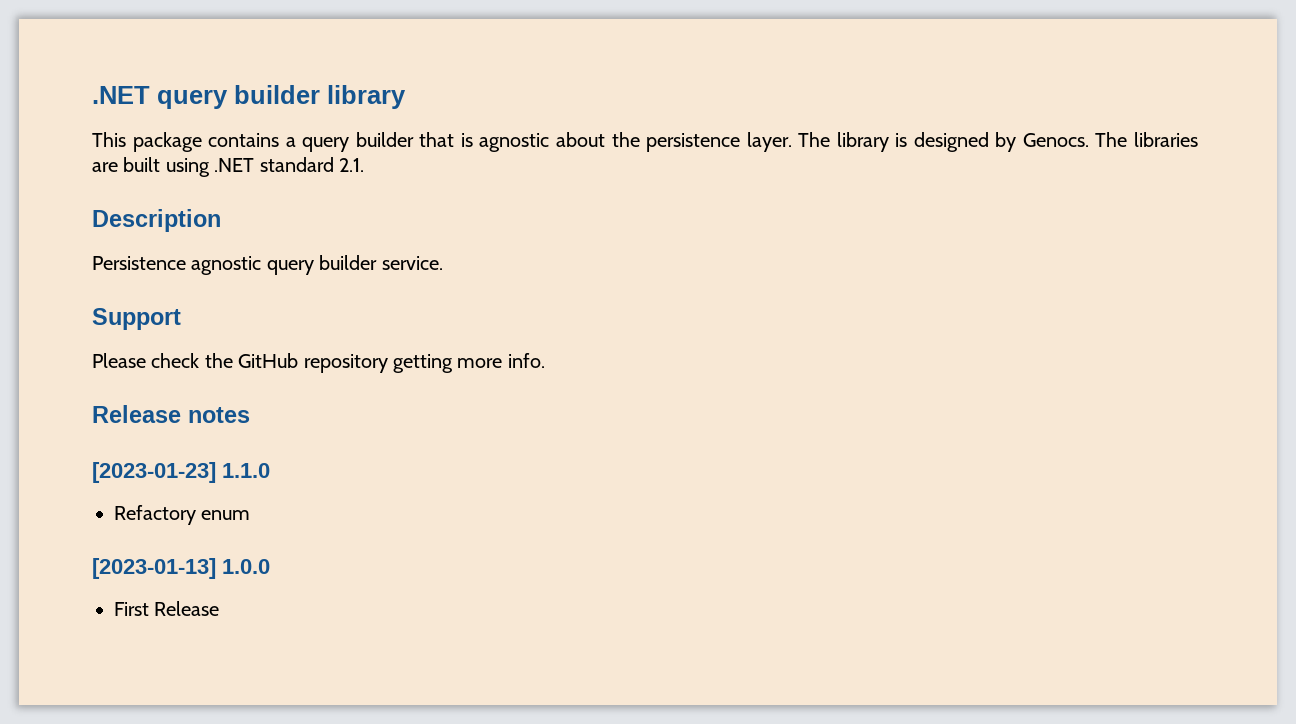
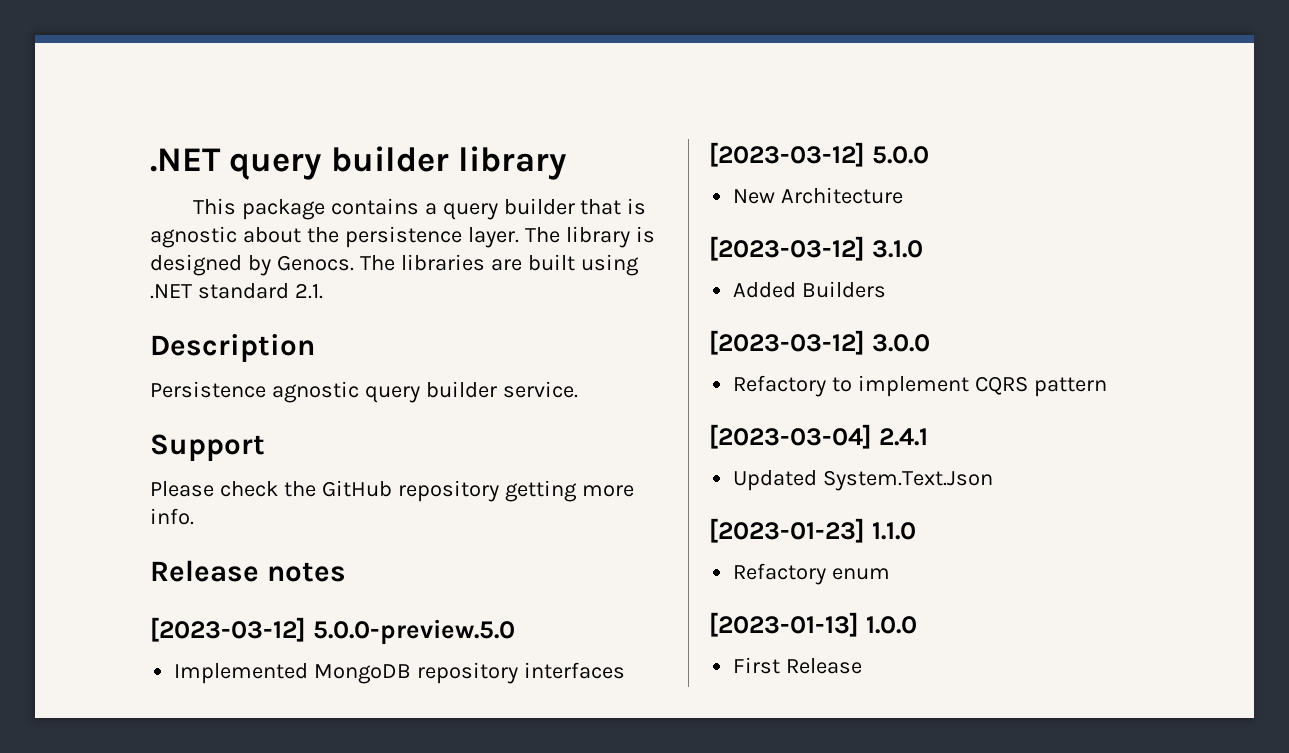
(250, 415) none -> [150,617,515,645] [174,662,626,684] [709,142,929,167] [733,187,904,204] [709,236,923,261] [733,281,887,298] [709,330,930,355] [733,375,1107,397] [709,424,928,449] [733,470,994,491] // [2023-03-12] 5.0.0-preview.5.0 // Implemented MongoDB repository interfaces // [2023-03-12] 5.0.0 // New Architecture // [2023-03-12] 3.1.0 // Added Builders // [2023-03-12] 3.0.0 // Refactory to implement CQRS pattern // [2023-03-04] 2.4.1 // Updated System.Text.Json

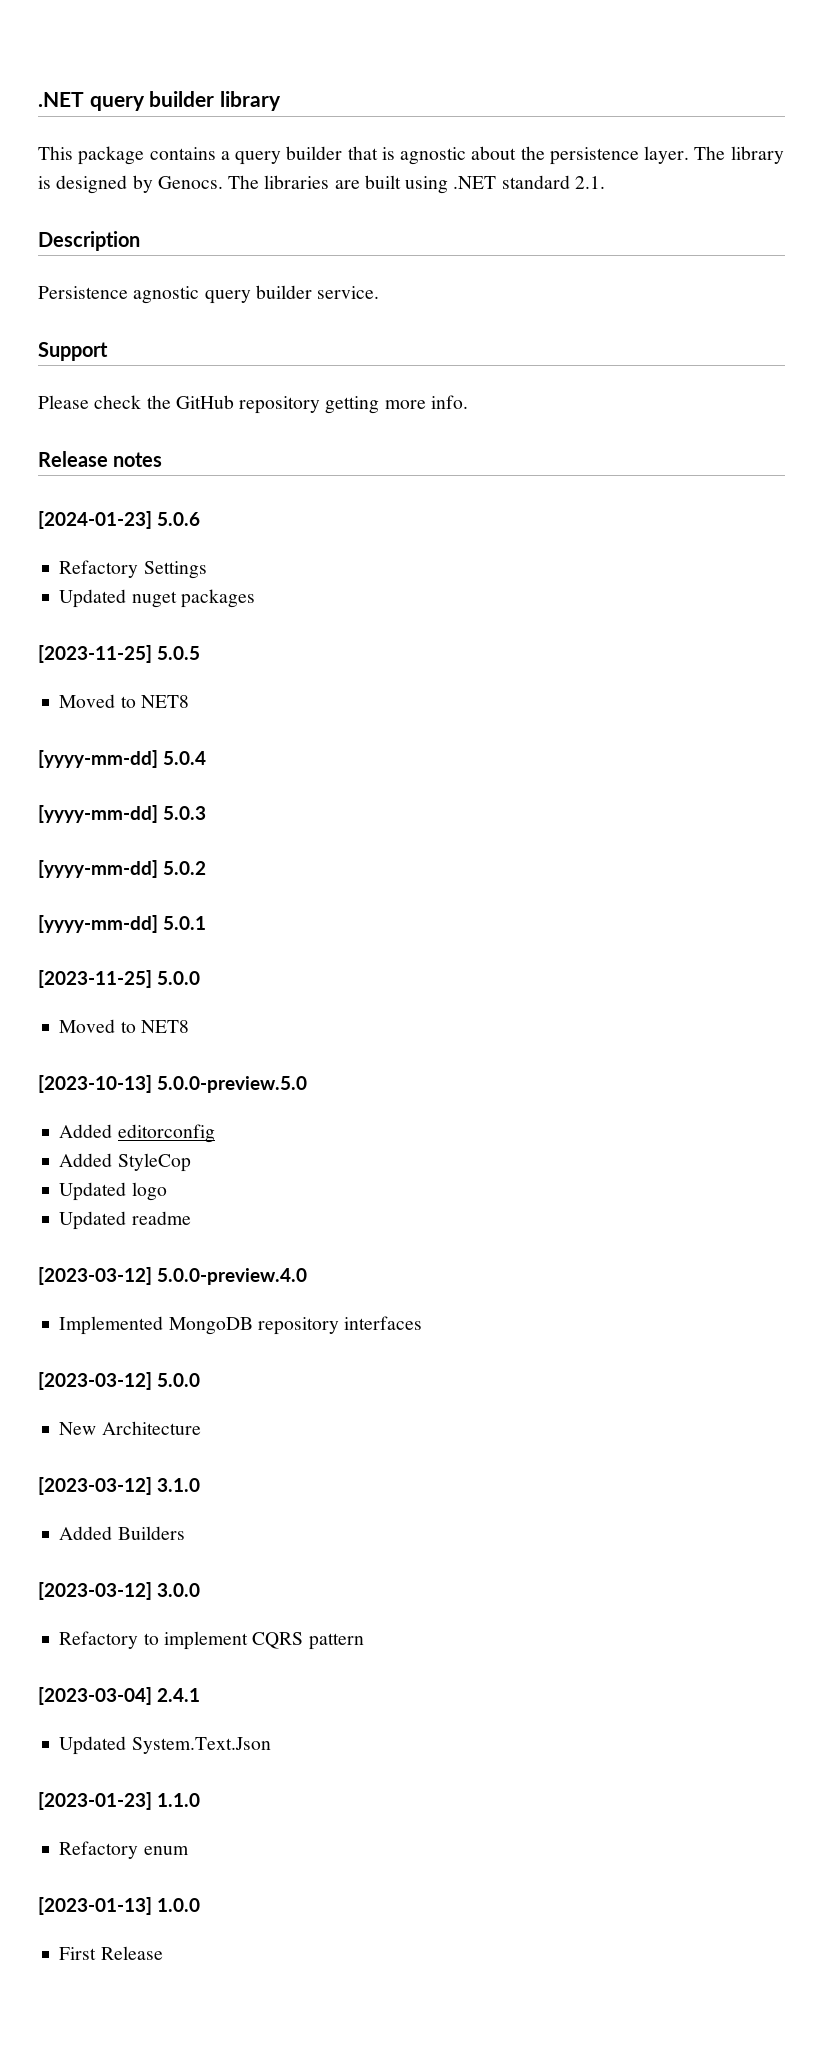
[150,617,515,645] // [2023-03-12] 5.0.0-preview.5.0 -> [38,511,201,529] [59,560,207,579] [59,589,255,608] [38,645,201,663] [59,694,189,708] [38,750,207,768] [38,805,207,823] [38,860,207,878] [38,915,207,933] [38,970,201,988] [59,1019,189,1033] [38,1075,308,1093] [59,1124,215,1143] [59,1153,191,1172] [59,1182,167,1201] [59,1211,191,1230] [38,1267,308,1285] // [2024-01-23] 5.0.6 // Refactory Settings // Updated nuget packages // [2023-11-25] 5.0.5 // Moved to NET8 // [yyyy-mm-dd] 5.0.4 // [yyyy-mm-dd] 5.0.3 // [yyyy-mm-dd] 5.0.2 // [yyyy-mm-dd] 5.0.1 // [2023-11-25] 5.0.0 // Moved to NET8 // [2023-10-13] 5.0.0-preview.5.0 // Added editorconfig // Added StyleCop // Updated logo // Updated readme // [2023-03-12] 5.0.0-preview.4.0

